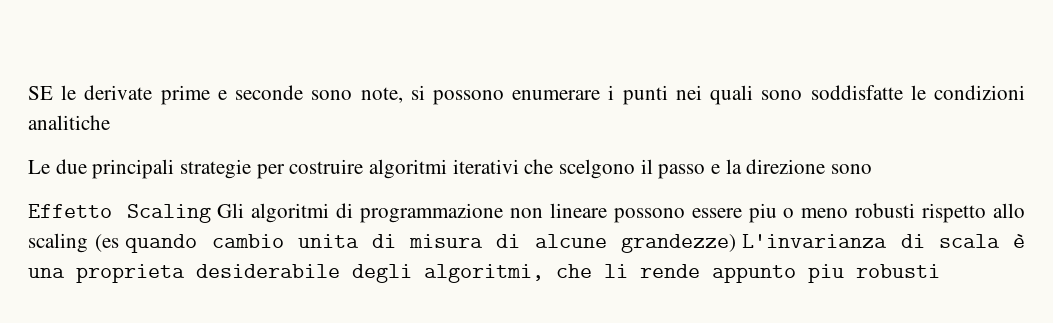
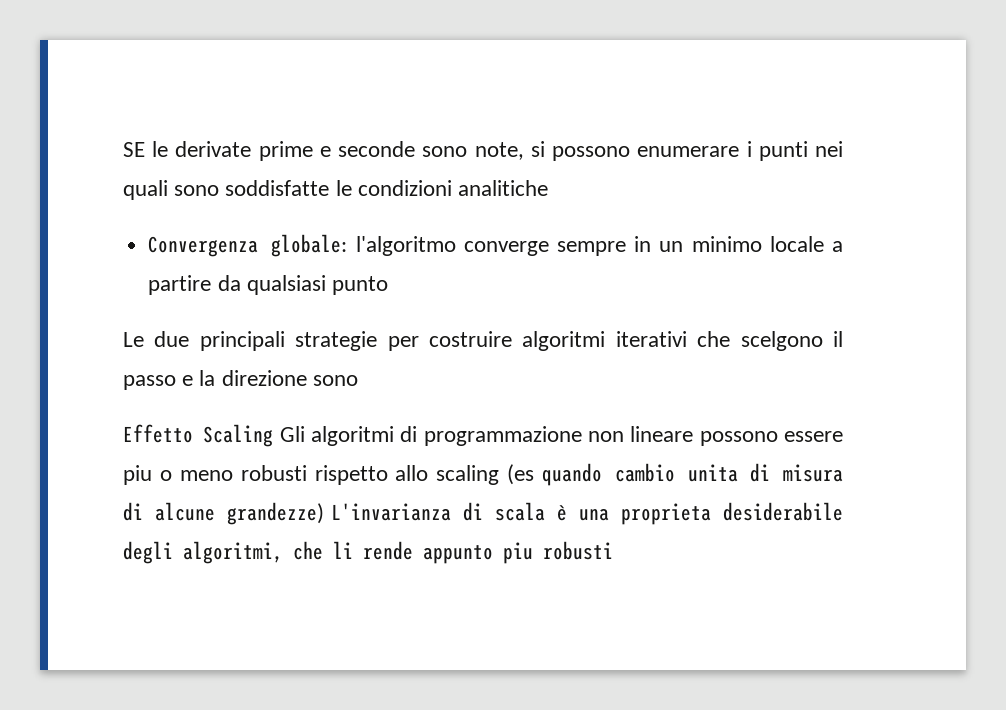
(110, 122) none -> [148,234,843,257] [148,275,388,295] // Convergenza globale: l'algoritmo converge sempre in un minimo locale a partire da qualsiasi punto

